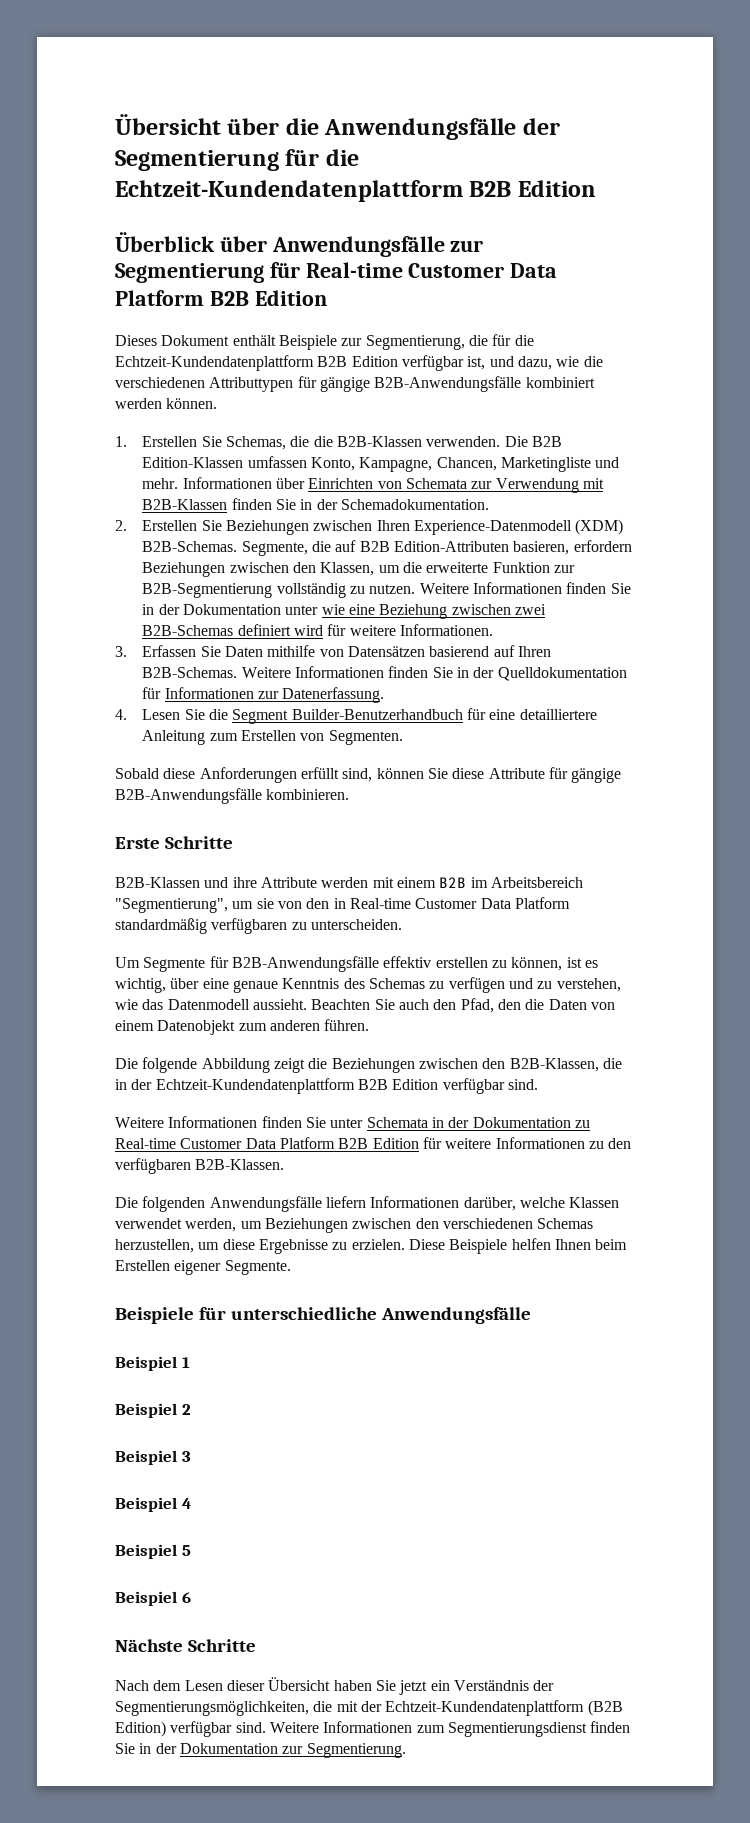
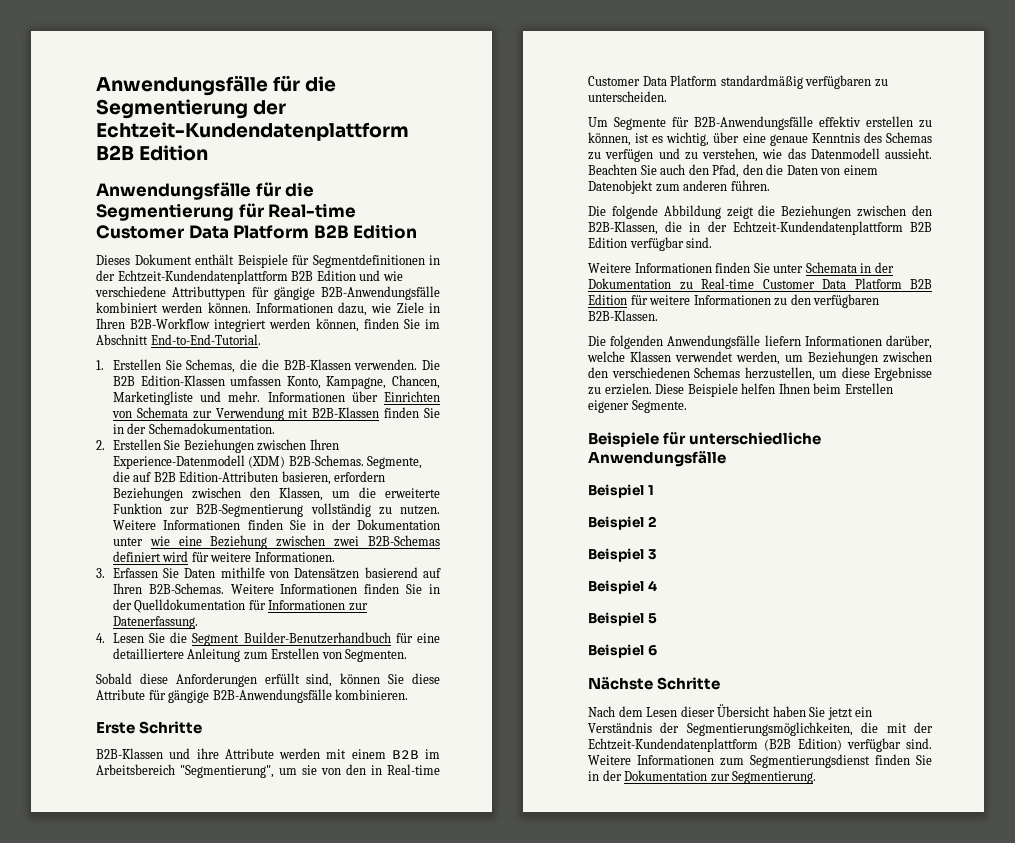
[115,114,560,140] [115,149,359,171] Übersicht über die Anwendungsfälle der Segmentierung für die -> [96,75,337,96] [96,99,287,119] Anwendungsfälle für die Segmentierung der
[115,232,484,257] Überblick über Anwendungsfälle zur -> [96,182,315,200] Anwendungsfälle für die
[341,334,534,350] [115,355,603,371] [115,377,205,388] zur Segmentierung, die für die Echtzeit-Kundendatenplattform B2B Edition verfügbar ist, und dazu, wie die verschiedenen -> [292,254,440,268] [96,270,403,284] [95,286,166,297] für Segmentdefinitionen in der Echtzeit-Kundendatenplattform B2B Edition und wie verschiedene
(218, 403) none -> [255,302,440,316] [96,318,441,332] [96,334,261,345] Informationen dazu, wie Ziele in Ihren B2B-Workflow integriert werden können, finden Sie im Abschnitt End-to-End-Tutorial.

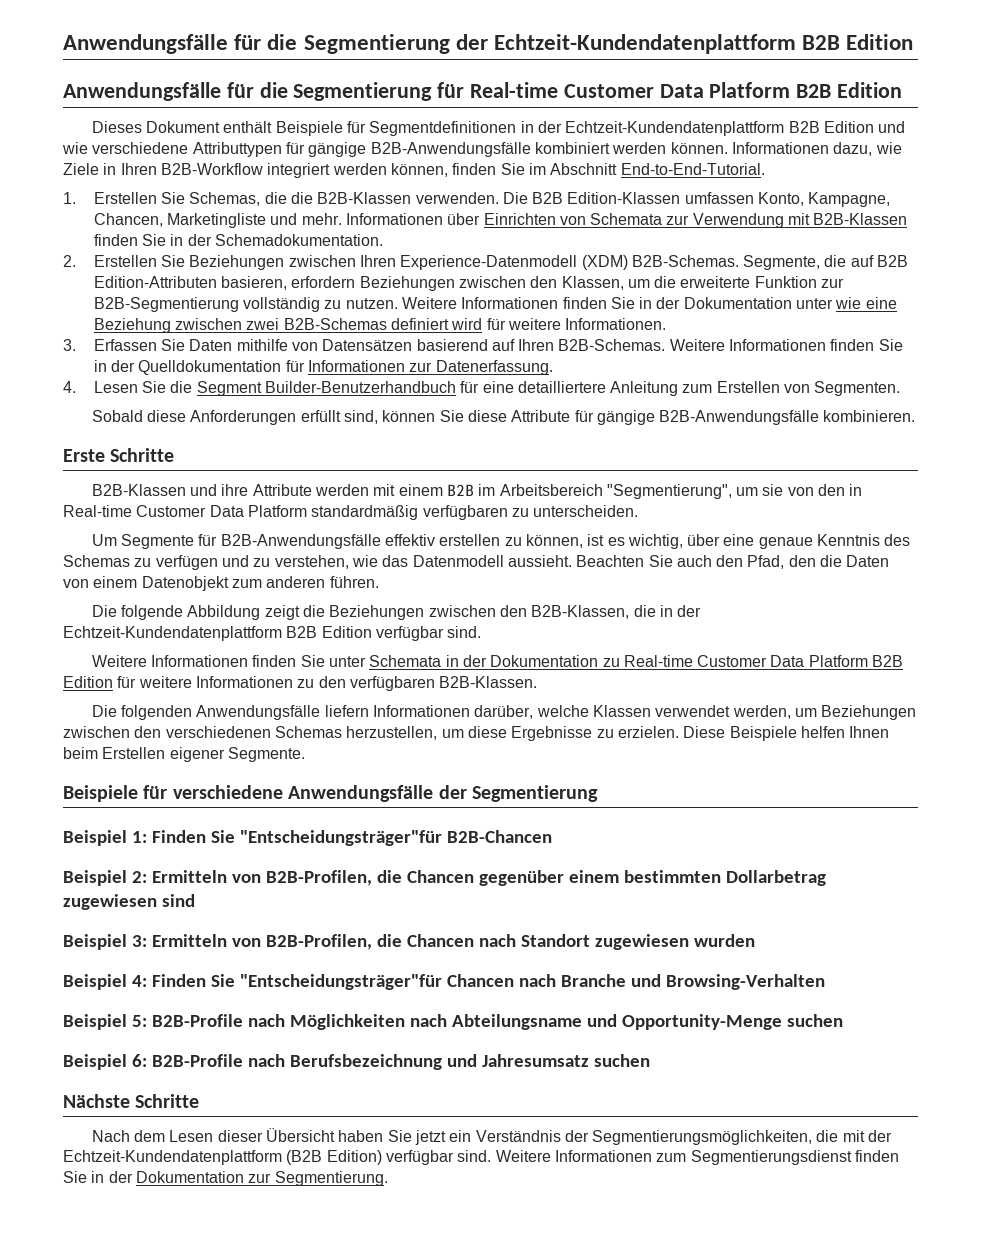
[689,432,822,445] [588,451,726,467] [588,484,654,498] [588,516,657,530] [588,548,657,562] [588,580,657,594] [588,612,657,626] [588,644,657,658] unterschiedliche Anwendungsfälle // Beispiel 1 // Beispiel 2 // Beispiel 3 // Beispiel 4 // Beispiel 5 // Beispiel 6 -> [172,785,598,802] [63,830,552,846] [63,870,826,886] [63,894,195,910] [63,934,755,950] [63,974,825,990] [63,1014,843,1030] [63,1054,650,1070] verschiedene Anwendungsfälle der Segmentierung // Beispiel 1: Finden Sie "Entscheidungsträger"für B2B-Chancen // Beispiel 2: Ermitteln von B2B-Profilen, die Chancen gegenüber einem bestimmten Dollarbetrag zugewiesen sind // Beispiel 3: Ermitteln von B2B-Profilen, die Chancen nach Standort zugewiesen wurden // Beispiel 4: Finden Sie "Entscheidungsträger"für Chancen nach Branche und Browsing-Verhalten // Beispiel 5: B2B-Profile nach Möglichkeiten nach Abteilungsname und Opportunity-Menge suchen // Beispiel 6: B2B-Profile nach Berufsbezeichnung und Jahresumsatz suchen

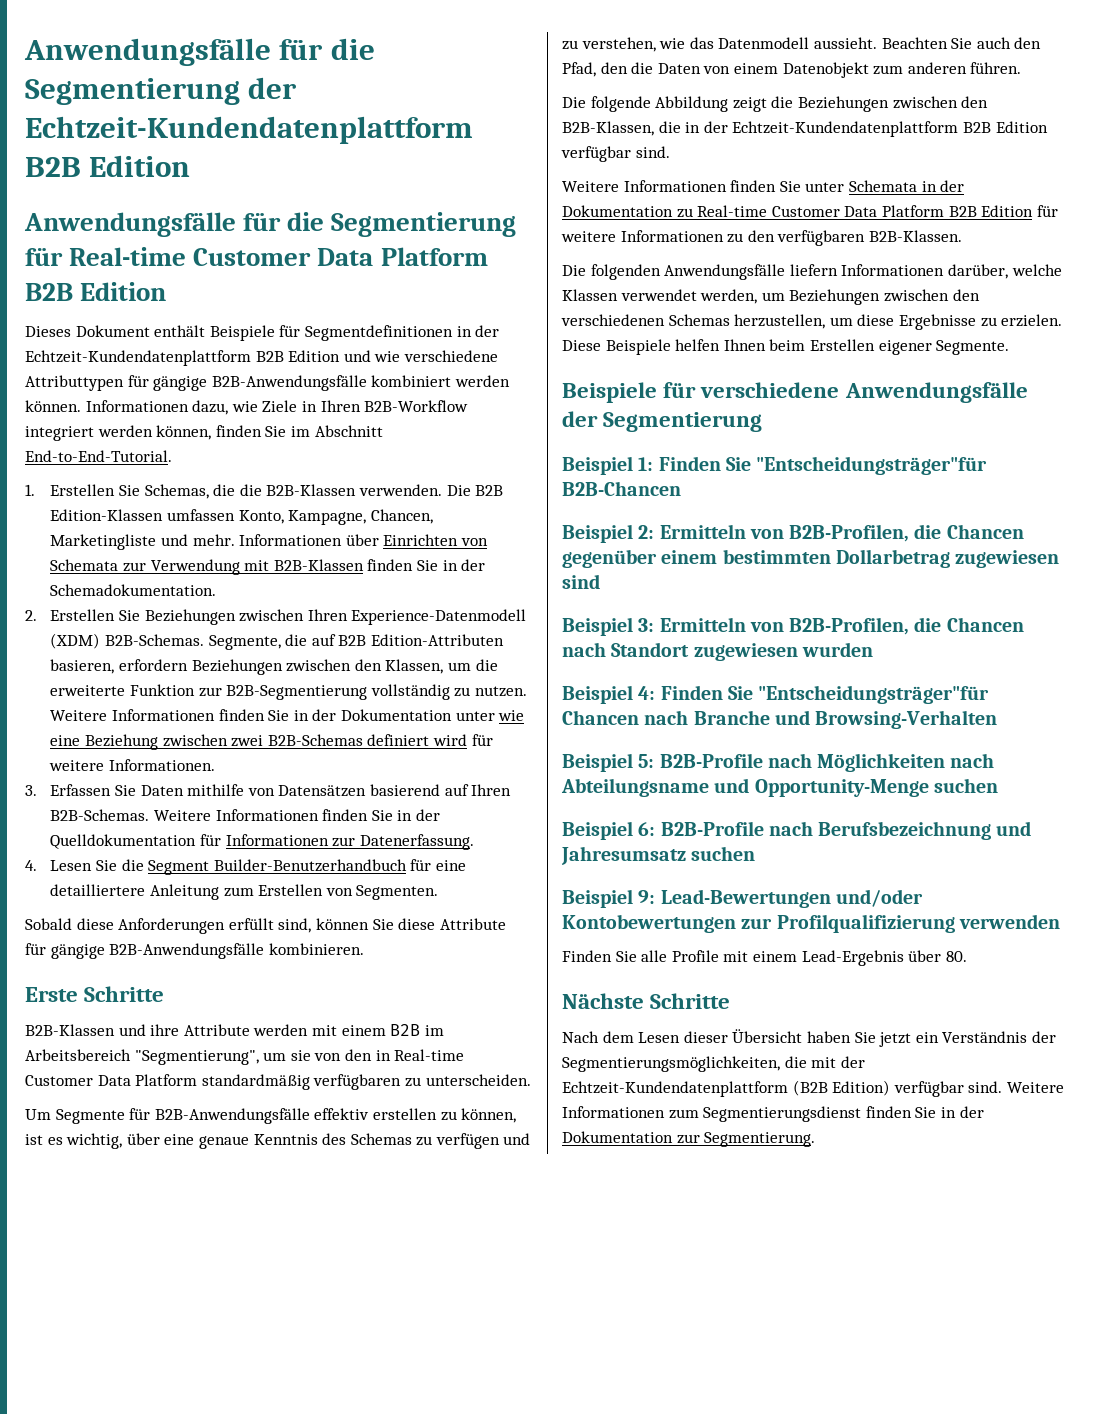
(650, 1060) none -> [562,889,923,908] [562,914,1060,933] [562,950,967,966] // Beispiel 9: Lead-Bewertungen und/oder Kontobewertungen zur Profilqualifizierung verwenden // Finden Sie alle Profile mit einem Lead-Ergebnis über 80.

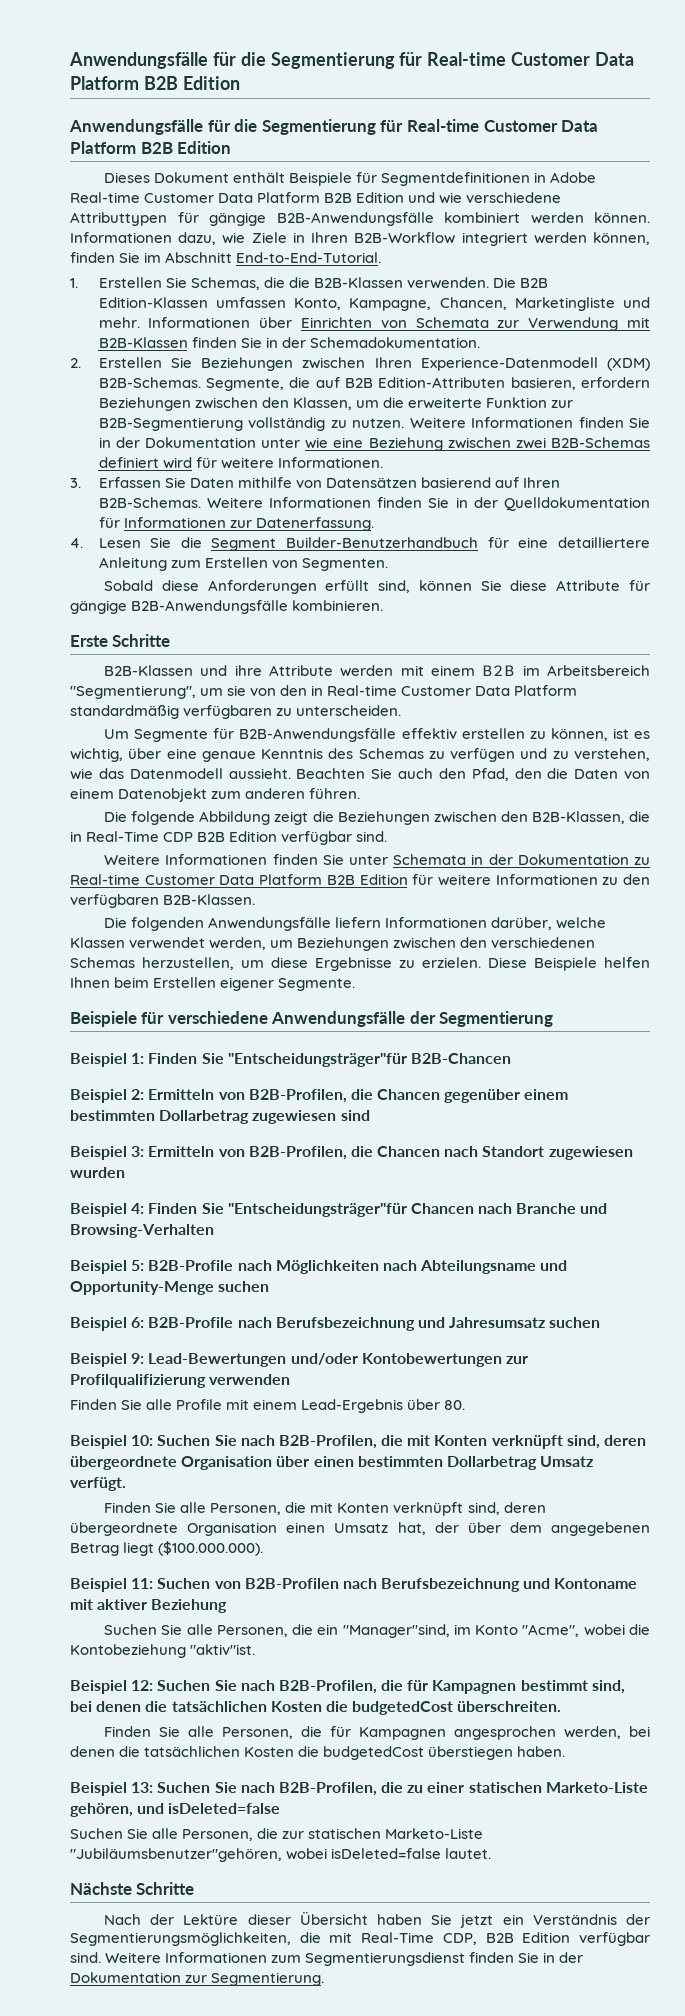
[24,38,375,66] [25,77,298,105] [25,116,473,144] Anwendungsfälle für die Segmentierung der Echtzeit-Kundendatenplattform -> [69,52,635,69] [70,76,139,90] Anwendungsfälle für die Segmentierung für Real-time Customer Data Platform
[475,325,500,337] [25,350,251,366] der Echtzeit-Kundendatenplattform -> [550,172,597,183] [70,192,321,203] Adobe Real-time Customer Data Platform
[703,121,959,137] der Echtzeit-Kundendatenplattform -> [86,831,194,842] Real-Time CDP
(967, 956) none -> [70,1435,647,1449] [70,1456,594,1470] [70,1477,126,1491] [104,1502,546,1516] [70,1522,650,1536] [70,1541,264,1556] [70,1578,638,1592] [70,1599,228,1613] [104,1624,650,1638] [70,1644,256,1658] [70,1680,625,1694] [70,1701,562,1715] [104,1726,650,1740] [70,1746,566,1760] [70,1782,648,1796] [70,1803,281,1817] [70,1828,484,1841] [70,1848,492,1862] // Beispiel 10: Suchen Sie nach B2B-Profilen, die mit Konten verknüpft sind, deren übergeordnete Organisation über einen bestimmten Dollarbetrag Umsatz verfügt. // Finden Sie alle Personen, die mit Konten verknüpft sind, deren übergeordnete Organisation einen Umsatz hat, der über dem angegebenen Betrag liegt ($100.000.000). // Beispiel 11: Suchen von B2B-Profilen nach Berufsbezeichnung und Kontoname mit aktiver Beziehung // Suchen Sie alle Personen, die ein "Manager"sind, im Konto "Acme", wobei die Kontobeziehung "aktiv"ist. // Beispiel 12: Suchen Sie nach B2B-Profilen, die für Kampagnen bestimmt sind, bei denen die tatsächlichen Kosten die budgetedCost überschreiten. // Finden Sie alle Personen, die für Kampagnen angesprochen werden, bei denen die tatsächlichen Kosten die budgetedCost überstiegen haben. // Beispiel 13: Suchen Sie nach B2B-Profilen, die zu einer statischen Marketo-Liste gehören, und isDeleted=false // Suchen Sie alle Personen, die zur statischen Marketo-Liste "Jubiläumsbenutzer"gehören, wobei isDeleted=false lautet.
[602,1031,681,1043] dem Lesen -> [150,1914,239,1925] der Lektüre
[840,1056,865,1068] [562,1080,891,1097] der Echtzeit-Kundendatenplattform (B2B Edition) -> [361,1932,571,1945] Real-Time CDP, B2B Edition

